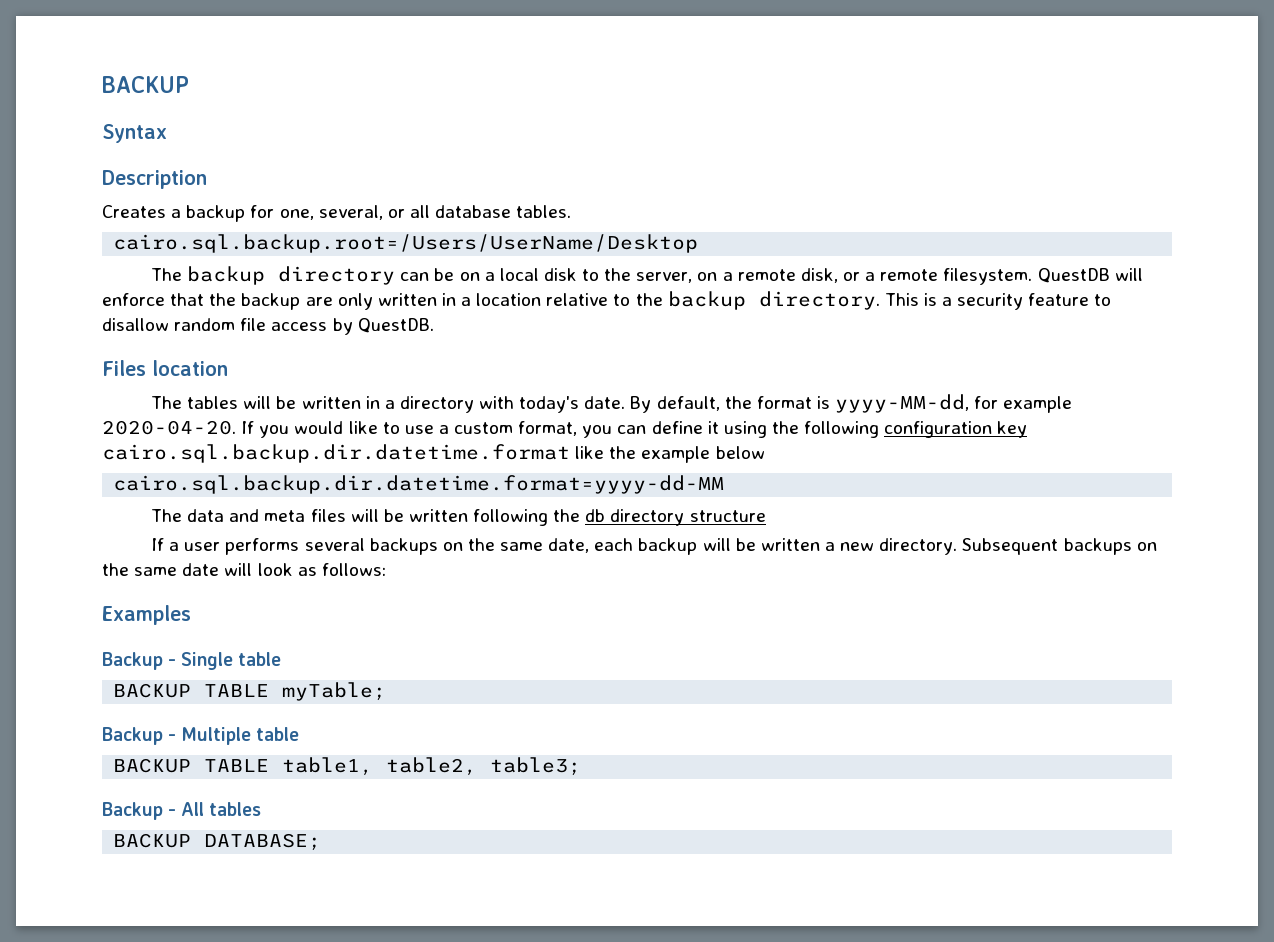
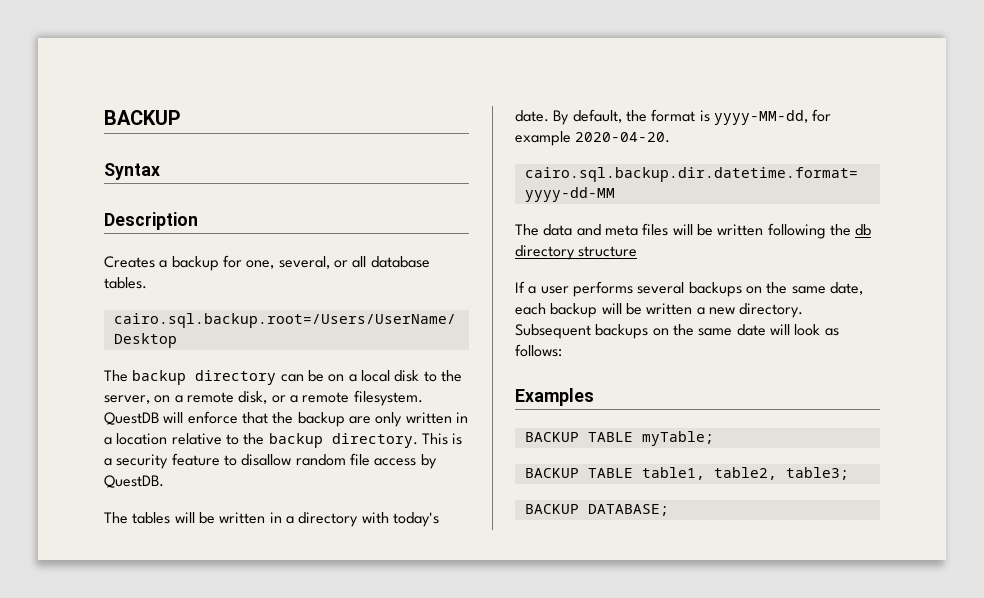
[102,360,228,376] // Files location -> (164, 481) none
[241,421,1028,438] [102,444,765,463] If you would like to use a custom format, you can define it using the following configuration key cairo.sql.backup.dir.datetime.format like the example below -> (671, 137) none
[102,652,282,670] // Backup - Single table -> (594, 397) none
[102,727,300,745] // Backup - Multiple table -> (714, 438) none
[102,802,262,820] // Backup - All tables -> (849, 473) none

